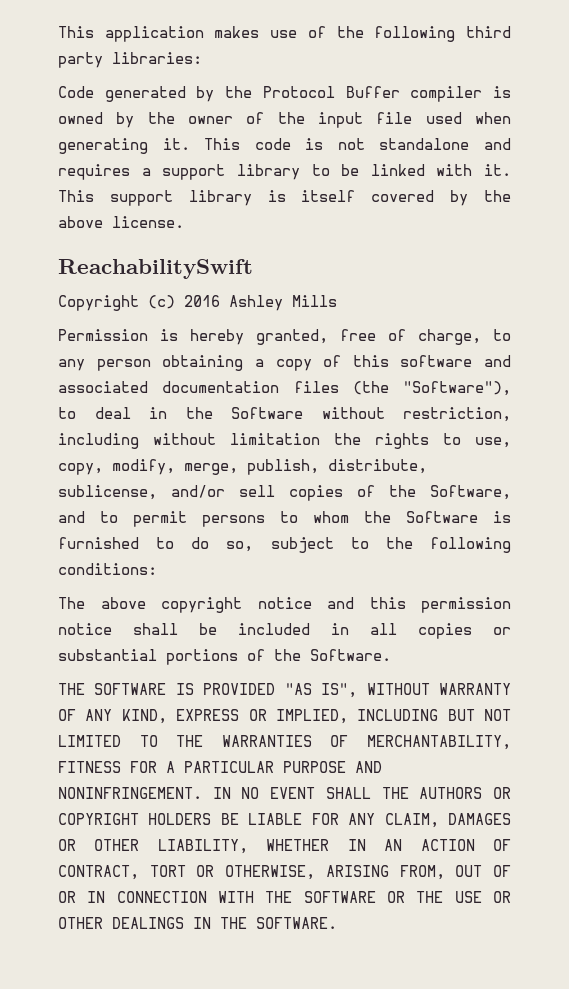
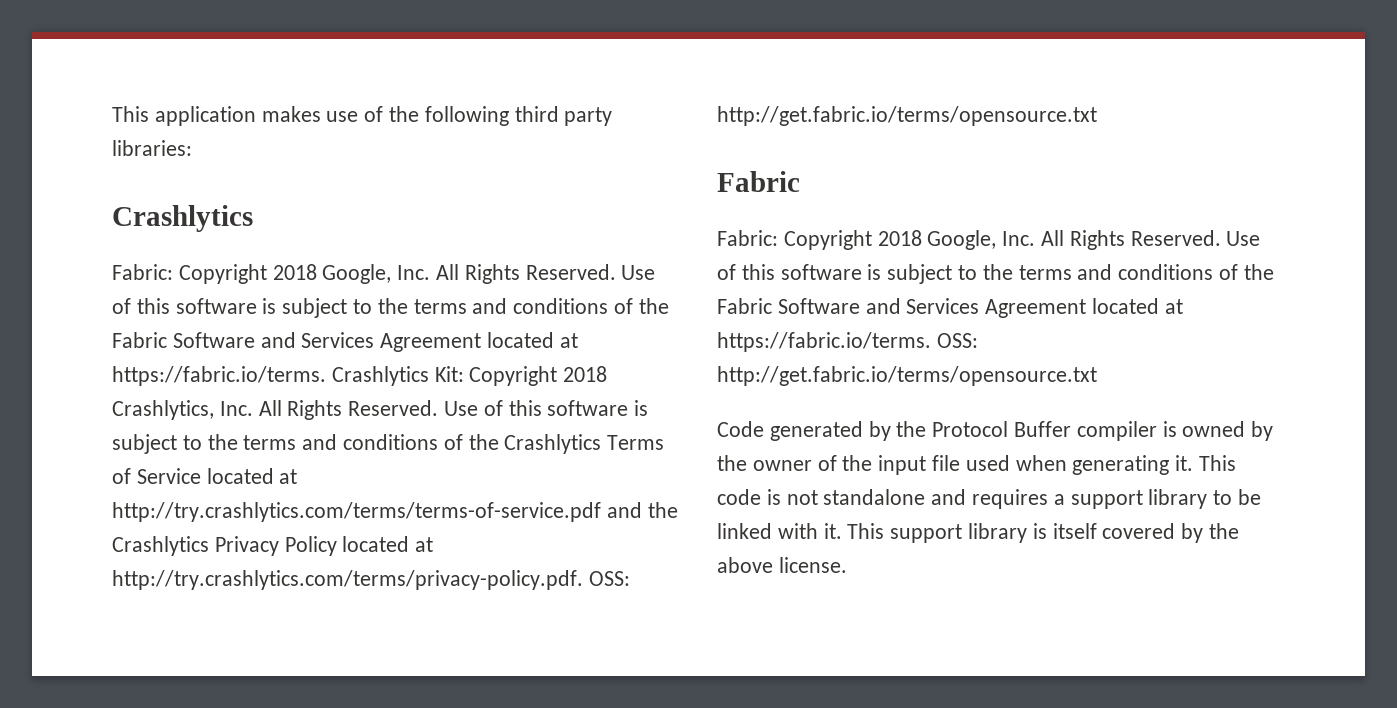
(202, 58) none -> [112,205,253,232] [112,264,656,284] [112,298,669,318] [112,332,578,352] [112,366,608,386] [112,400,649,420] [112,434,665,454] [112,468,298,484] [112,502,678,522] [112,536,434,556] [112,570,630,590] [717,106,1097,126] [717,171,800,192] [717,230,1261,250] [717,264,1274,284] [717,298,1183,318] [717,332,978,352] [717,366,1097,386] // Crashlytics // Fabric: Copyright 2018 Google, Inc. All Rights Reserved. Use of this software is subject to the terms and conditions of the Fabric Software and Services Agreement located at https://fabric.io/terms. Crashlytics Kit: Copyright 2018 Crashlytics, Inc. All Rights Reserved. Use of this software is subject to the terms and conditions of the Crashlytics Terms of Service located at http://try.crashlytics.com/terms/terms-of-service.pdf and the Crashlytics Privacy Policy located at http://try.crashlytics.com/terms/privacy-policy.pdf. OSS: http://get.fabric.io/terms/opensource.txt // Fabric // Fabric: Copyright 2018 Google, Inc. All Rights Reserved. Use of this software is subject to the terms and conditions of the Fabric Software and Services Agreement located at https://fabric.io/terms. OSS: http://get.fabric.io/terms/opensource.txt
[58,259,253,279] [58,295,337,311] [58,329,511,345] [58,355,511,371] [58,381,511,396] [58,407,511,422] [58,433,511,449] [58,459,427,475] [58,485,511,501] [58,511,511,527] [58,537,512,553] [58,563,157,575] [58,597,511,613] [58,623,511,639] [58,649,391,665] [58,683,511,698] [58,709,511,724] [58,735,511,750] [58,761,382,773] [58,787,512,799] [58,813,511,828] [58,839,512,854] [58,865,511,880] [58,891,511,903] [58,917,337,929] // ReachabilitySwift // Copyright (c) 2016 Ashley Mills // Permission is hereby granted, free of charge, to any person obtaining a copy of this software and associated documentation files (the "Software"), to deal in the Software without restriction, including without limitation the rights to use, copy, modify, merge, publish, distribute, sublicense, and/or sell copies of the Software, and to permit persons to whom the Software is furnished to do so, subject to the following conditions: // The above copyright notice and this permission notice shall be included in all copies or substantial portions of the Software. // THE SOFTWARE IS PROVIDED "AS IS", WITHOUT WARRANTY OF ANY KIND, EXPRESS OR IMPLIED, INCLUDING BUT NOT LIMITED TO THE WARRANTIES OF MERCHANTABILITY, FITNESS FOR A PARTICULAR PURPOSE AND NONINFRINGEMENT. IN NO EVENT SHALL THE AUTHORS OR COPYRIGHT HOLDERS BE LIABLE FOR ANY CLAIM, DAMAGES OR OTHER LIABILITY, WHETHER IN AN ACTION OF CONTRACT, TORT OR OTHERWISE, ARISING FROM, OUT OF OR IN CONNECTION WITH THE SOFTWARE OR THE USE OR OTHER DEALINGS IN THE SOFTWARE. -> (847, 565) none

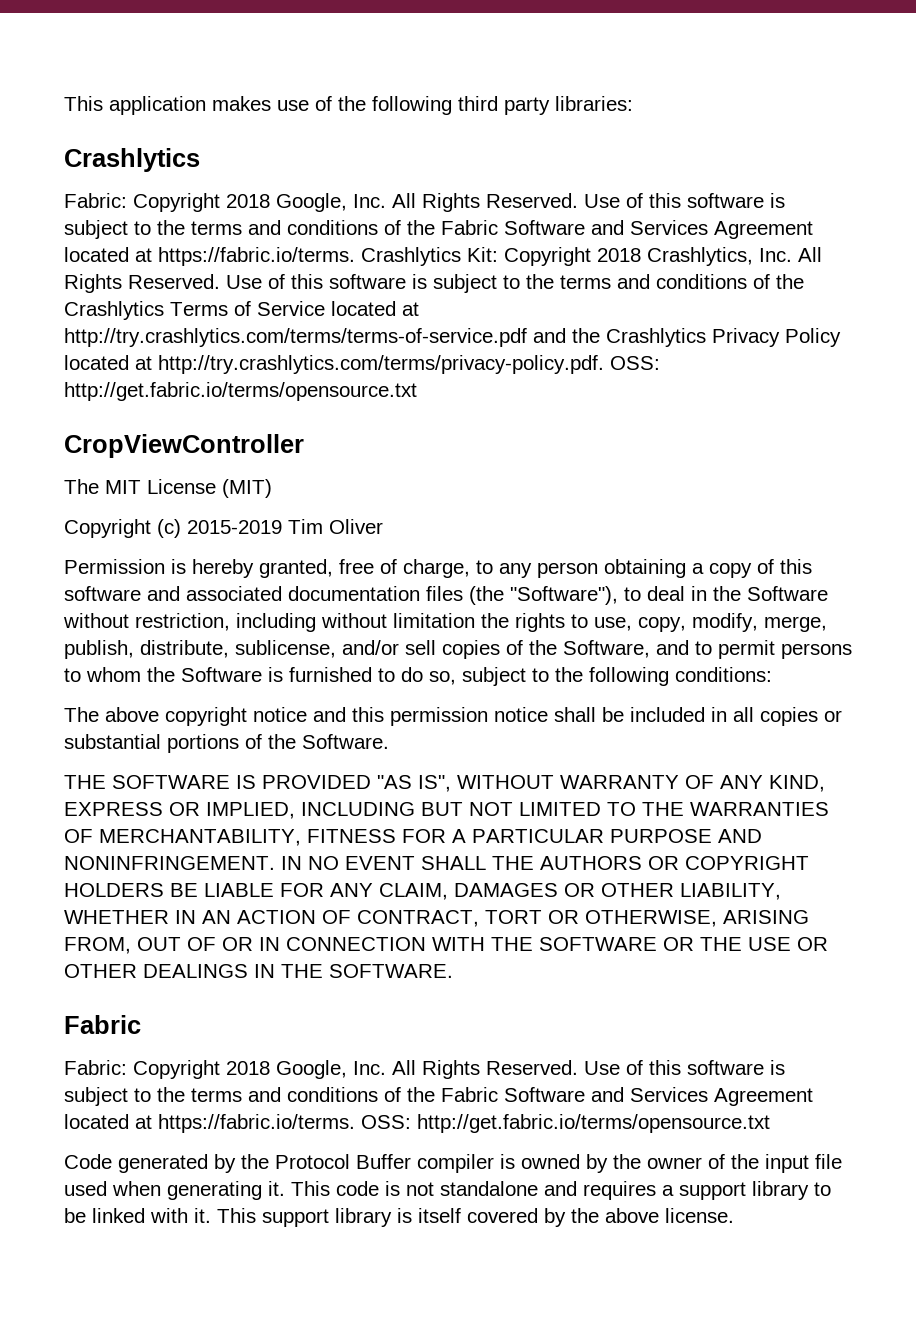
(1097, 116) none -> [64,434,304,458] [64,479,272,498] [64,519,383,538] [64,559,812,578] [64,586,828,605] [63,613,827,632] [64,640,852,659] [64,667,772,686] [64,707,842,726] [64,734,389,753] [64,775,825,792] [64,802,829,819] [64,829,762,846] [64,856,809,870] [64,883,781,900] [64,910,809,927] [64,937,828,954] [64,964,453,978] // CropViewController // The MIT License (MIT) // Copyright (c) 2015-2019 Tim Oliver // Permission is hereby granted, free of charge, to any person obtaining a copy of this software and associated documentation files (the "Software"), to deal in the Software without restriction, including without limitation the rights to use, copy, modify, merge, publish, distribute, sublicense, and/or sell copies of the Software, and to permit persons to whom the Software is furnished to do so, subject to the following conditions: // The above copyright notice and this permission notice shall be included in all copies or substantial portions of the Software. // THE SOFTWARE IS PROVIDED "AS IS", WITHOUT WARRANTY OF ANY KIND, EXPRESS OR IMPLIED, INCLUDING BUT NOT LIMITED TO THE WARRANTIES OF MERCHANTABILITY, FITNESS FOR A PARTICULAR PURPOSE AND NONINFRINGEMENT. IN NO EVENT SHALL THE AUTHORS OR COPYRIGHT HOLDERS BE LIABLE FOR ANY CLAIM, DAMAGES OR OTHER LIABILITY, WHETHER IN AN ACTION OF CONTRACT, TORT OR OTHERWISE, ARISING FROM, OUT OF OR IN CONNECTION WITH THE SOFTWARE OR THE USE OR OTHER DEALINGS IN THE SOFTWARE.

